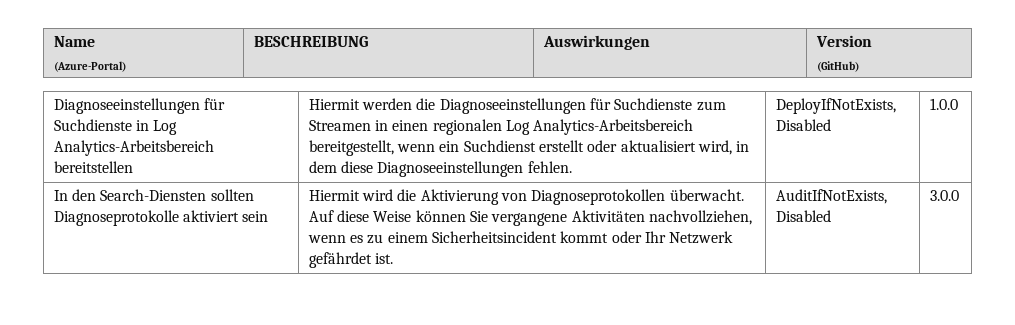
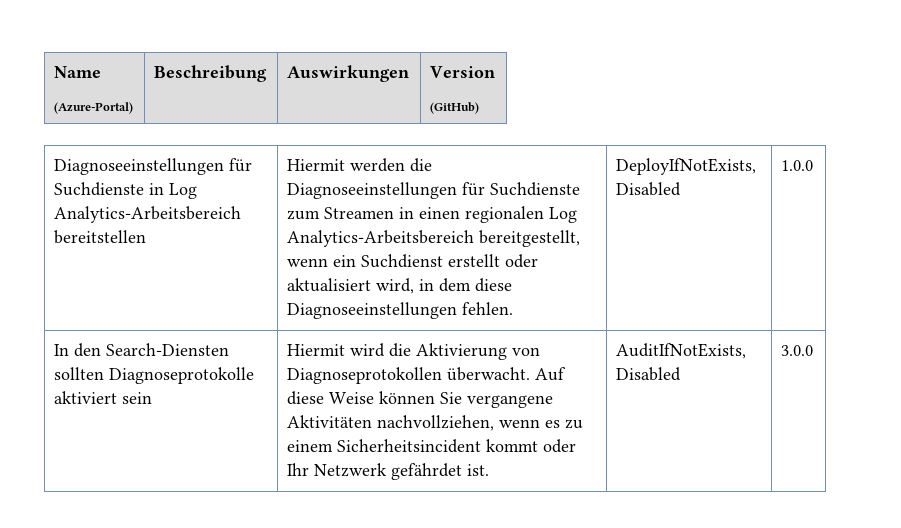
[253,36,368,47] BESCHREIBUNG -> [154,65,268,82] Beschreibung

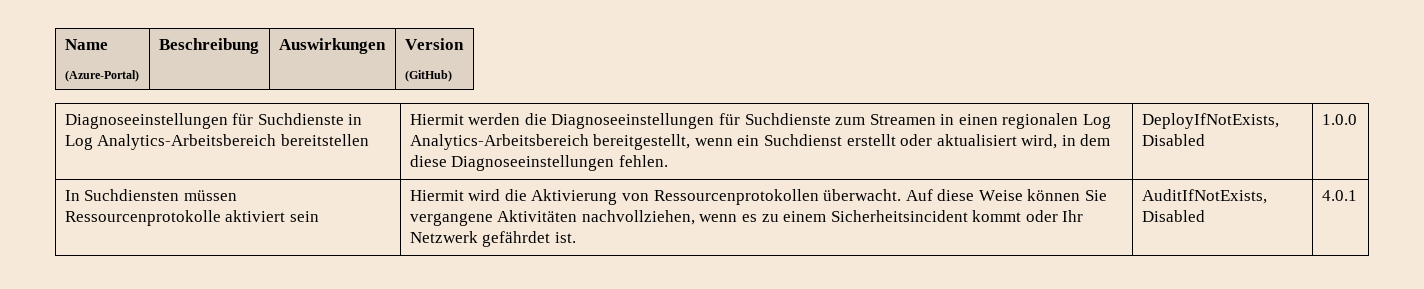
[74,343,230,357] [54,367,255,384] den Search-Diensten sollten Diagnoseprotokolle -> [84,189,237,201] [64,210,221,226] Suchdiensten müssen Ressourcenprotokolle
[287,367,443,384] Diagnoseprotokollen -> [653,189,819,205] Ressourcenprotokollen
[781,345,814,356] 3.0.0 -> [1321,190,1357,201] 4.0.1

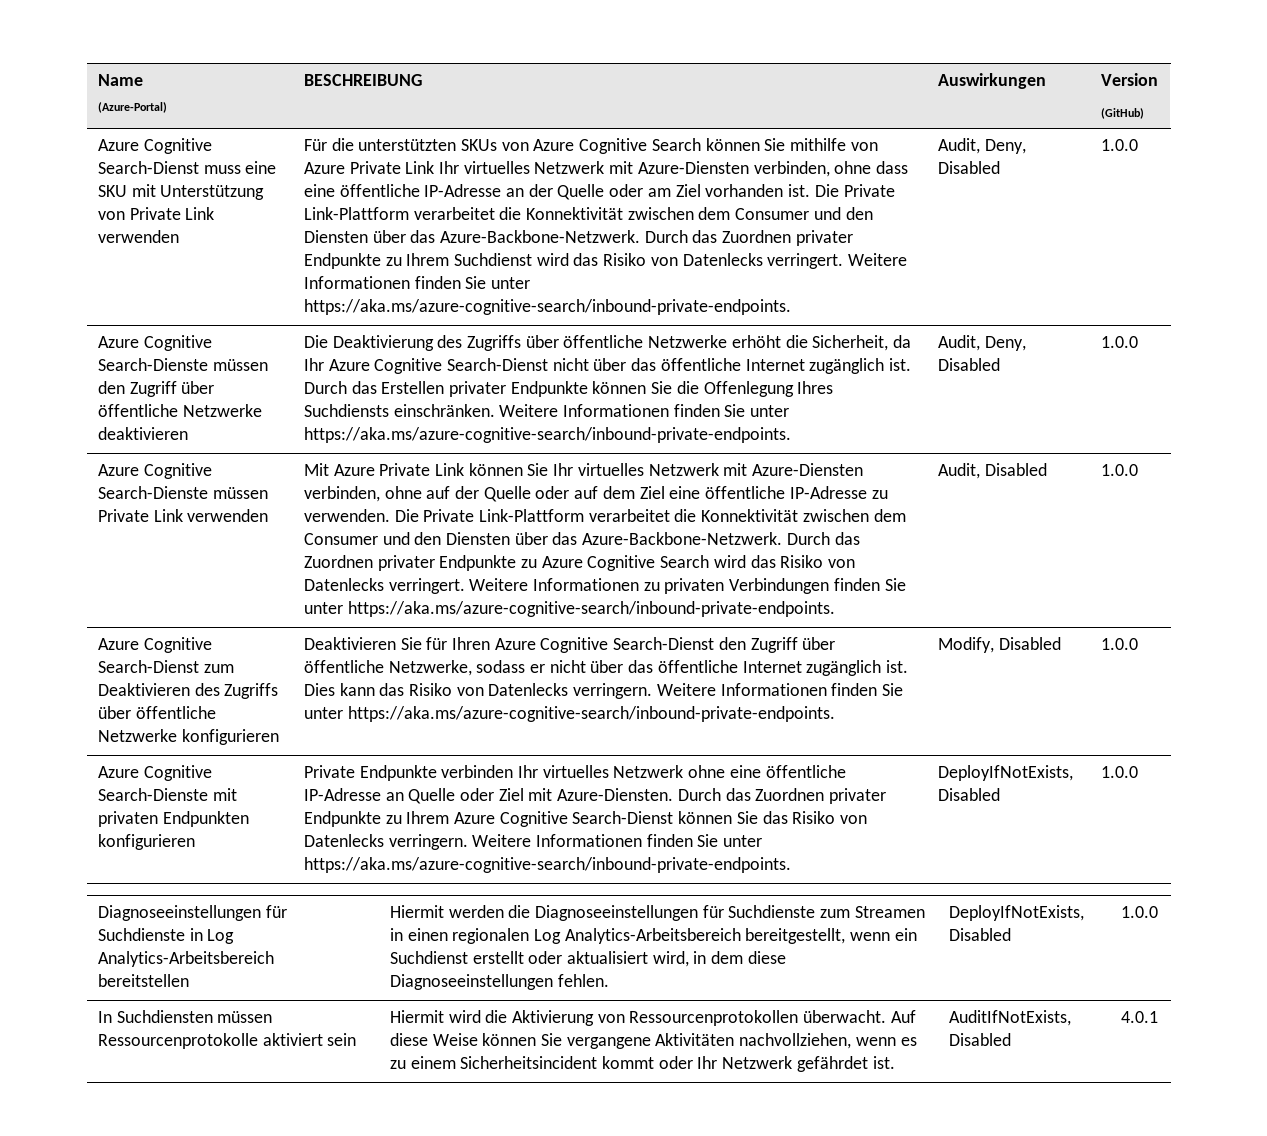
[158,38,259,54] Beschreibung -> [303,74,422,86] BESCHREIBUNG
(452, 76) none -> [97,138,212,154] [97,161,277,174] [97,184,265,200] [97,207,215,220] [97,230,179,243] [303,138,878,154] [303,161,909,177] [303,184,895,200] [303,207,873,220] [303,230,853,246] [303,253,908,269] [303,276,531,289] [303,299,791,315] [937,138,1026,154] [937,161,1000,174] [1100,139,1138,151] [97,335,212,351] [97,358,268,371] [97,381,215,397] [97,404,262,417] [97,427,188,440] [303,335,912,351] [303,358,912,374] [303,381,834,397] [303,404,790,417] [303,427,791,443] [937,335,1026,351] [937,358,1000,371] [1100,336,1138,348] [97,463,212,479] [97,486,268,499] [97,509,269,522] [303,463,864,476] [303,486,888,502] [303,509,906,522] [303,532,860,545] [303,555,856,571] [303,578,906,594] [303,601,835,617] [937,463,1047,479] [1100,464,1138,476] [97,637,212,653] [97,660,234,673] [97,683,279,699] [97,706,216,719] [97,729,279,745] [303,637,836,653] [303,660,909,676] [303,683,904,699] [303,706,835,722] [937,637,1061,653] [1100,638,1138,650] [97,765,212,781] [97,788,237,801] [97,811,249,827] [97,834,195,850] [303,765,846,781] [303,788,887,804] [303,811,868,827] [303,834,763,850] [303,857,791,873] [937,765,1073,781] [937,788,1000,801] [1100,766,1138,778] // Azure Cognitive Search-Dienst muss eine SKU mit Unterstützung von Private Link verwenden | Für die unterstützten SKUs von Azure Cognitive Search können Sie mithilfe von Azure Private Link Ihr virtuelles Netzwerk mit Azure-Diensten verbinden, ohne dass eine öffentliche IP-Adresse an der Quelle oder am Ziel vorhanden ist. Die Private Link-Plattform verarbeitet die Konnektivität zwischen dem Consumer und den Diensten über das Azure-Backbone-Netzwerk. Durch das Zuordnen privater Endpunkte zu Ihrem Suchdienst wird das Risiko von Datenlecks verringert. Weitere Informationen finden Sie unter https://aka.ms/azure-cognitive-search/inbound-private-endpoints. | Audit, Deny, Disabled | 1.0.0 // Azure Cognitive Search-Dienste müssen den Zugriff über öffentliche Netzwerke deaktivieren | Die Deaktivierung des Zugriffs über öffentliche Netzwerke erhöht die Sicherheit, da Ihr Azure Cognitive Search-Dienst nicht über das öffentliche Internet zugänglich ist. Durch das Erstellen privater Endpunkte können Sie die Offenlegung Ihres Suchdiensts einschränken. Weitere Informationen finden Sie unter https://aka.ms/azure-cognitive-search/inbound-private-endpoints. | Audit, Deny, Disabled | 1.0.0 // Azure Cognitive Search-Dienste müssen Private Link verwenden | Mit Azure Private Link können Sie Ihr virtuelles Netzwerk mit Azure-Diensten verbinden, ohne auf der Quelle oder auf dem Ziel eine öffentliche IP-Adresse zu verwenden. Die Private Link-Plattform verarbeitet die Konnektivität zwischen dem Consumer und den Diensten über das Azure-Backbone-Netzwerk. Durch das Zuordnen privater Endpunkte zu Azure Cognitive Search wird das Risiko von Datenlecks verringert. Weitere Informationen zu privaten Verbindungen finden Sie unter https://aka.ms/azure-cognitive-search/inbound-private-endpoints. | Audit, Disabled | 1.0.0 // Azure Cognitive Search-Dienst zum Deaktivieren des Zugriffs über öffentliche Netzwerke konfigurieren | Deaktivieren Sie für Ihren Azure Cognitive Search-Dienst den Zugriff über öffentliche Netzwerke, sodass er nicht über das öffentliche Internet zugänglich ist. Dies kann das Risiko von Datenlecks verringern. Weitere Informationen finden Sie unter https://aka.ms/azure-cognitive-search/inbound-private-endpoints. | Modify, Disabled | 1.0.0 // Azure Cognitive Search-Dienste mit privaten Endpunkten konfigurieren | Private Endpunkte verbinden Ihr virtuelles Netzwerk ohne eine öffentliche IP-Adresse an Quelle oder Ziel mit Azure-Diensten. Durch das Zuordnen privater Endpunkte zu Ihrem Azure Cognitive Search-Dienst können Sie das Risiko von Datenlecks verringern. Weitere Informationen finden Sie unter https://aka.ms/azure-cognitive-search/inbound-private-endpoints. | DeployIfNotExists, Disabled | 1.0.0

